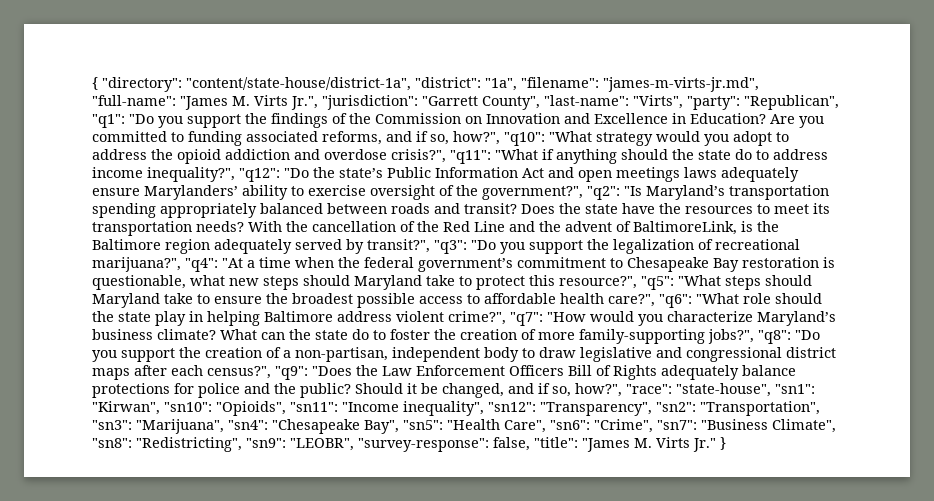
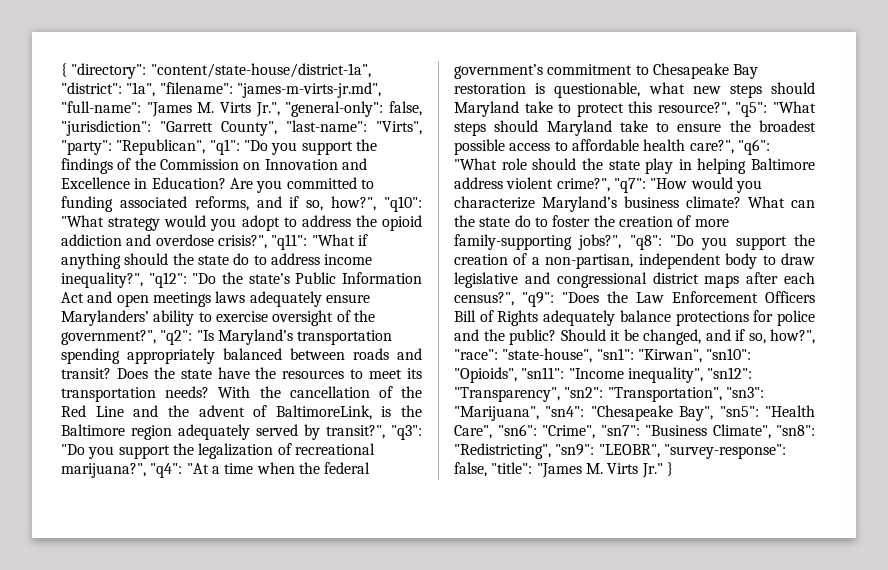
(318, 103) none -> [285,101,422,117] "general-only": false,

